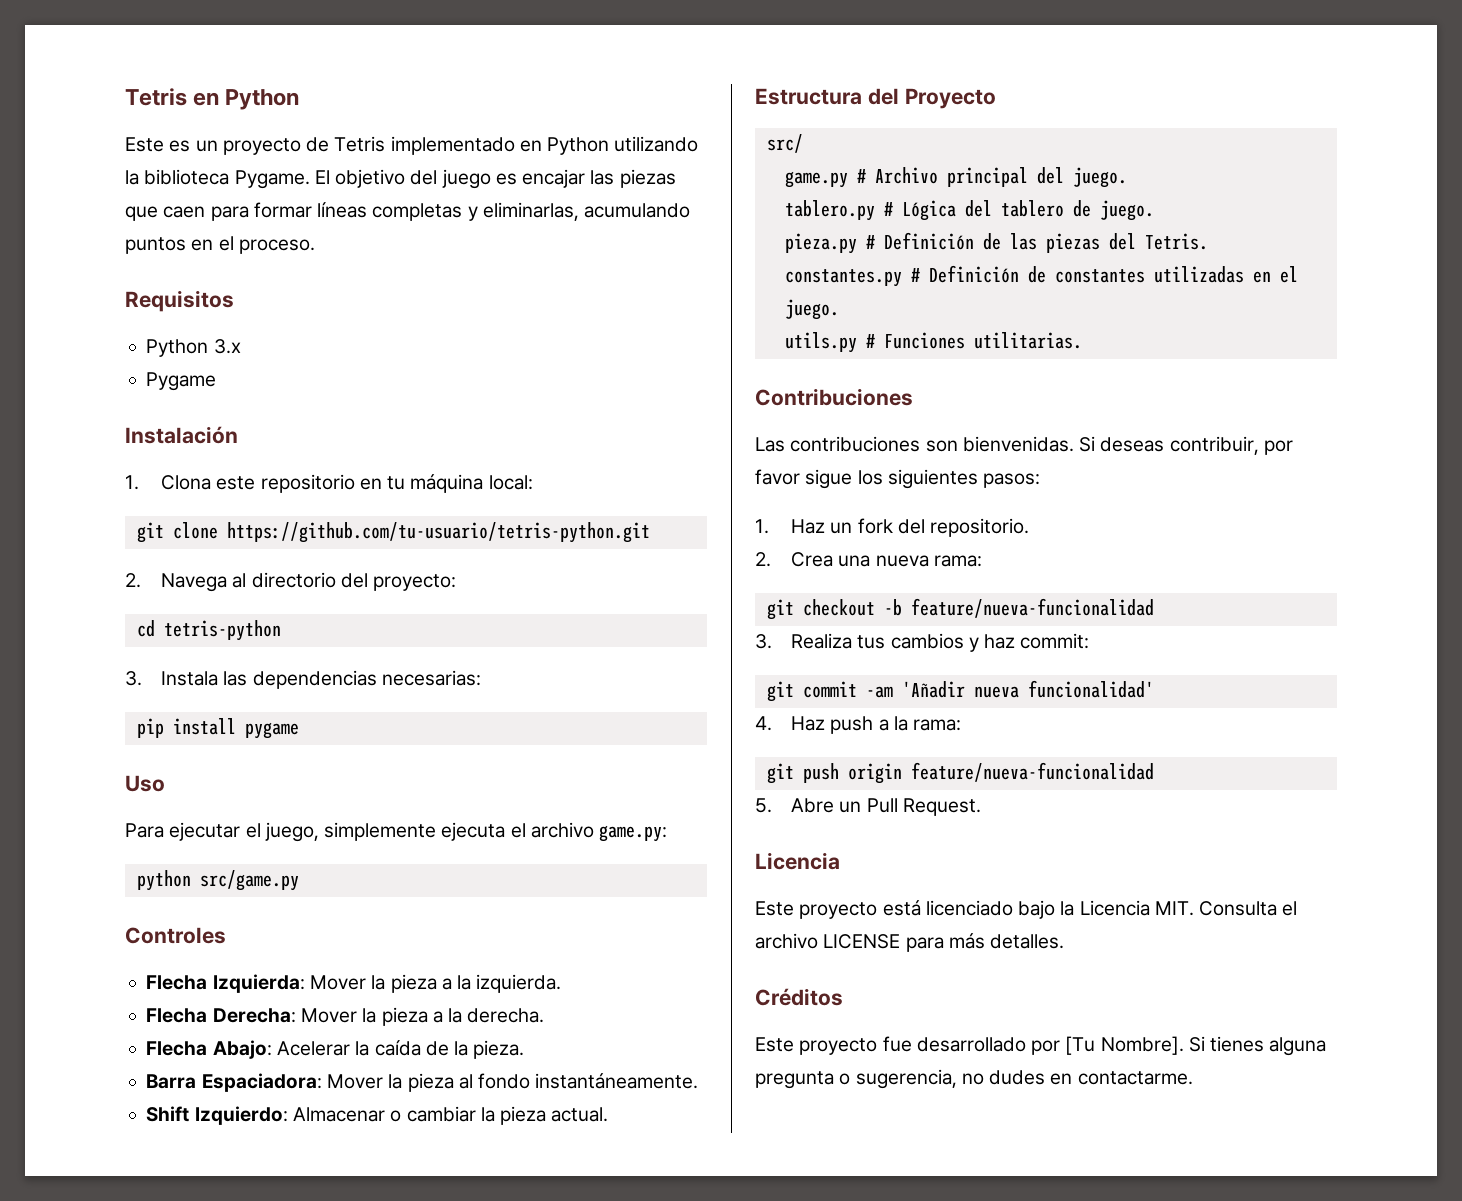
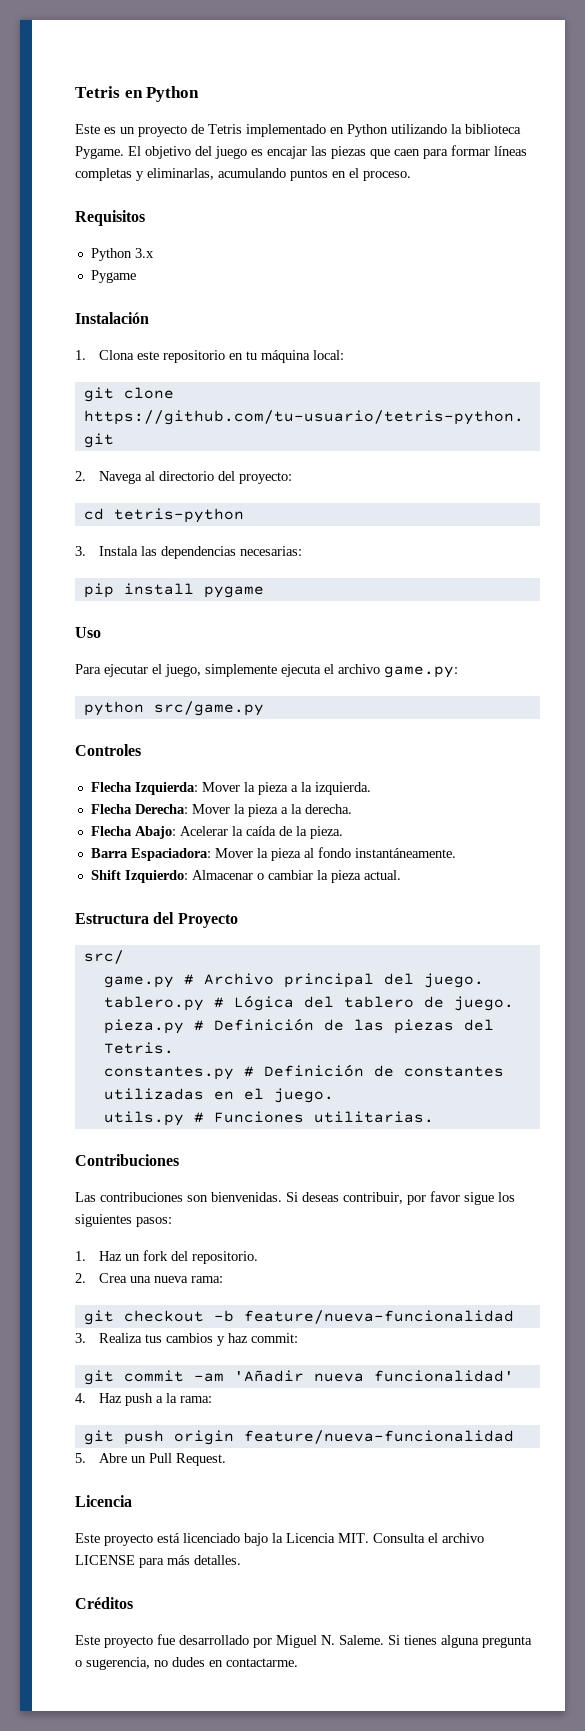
[1065,1036,1184,1055] [Tu Nombre]. -> [276,1635,384,1648] Miguel N. Saleme.

